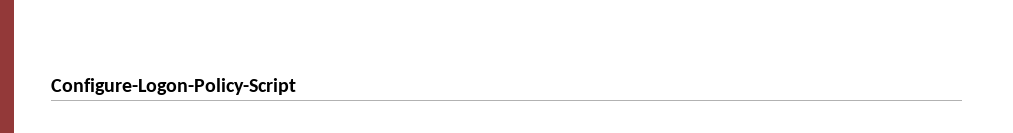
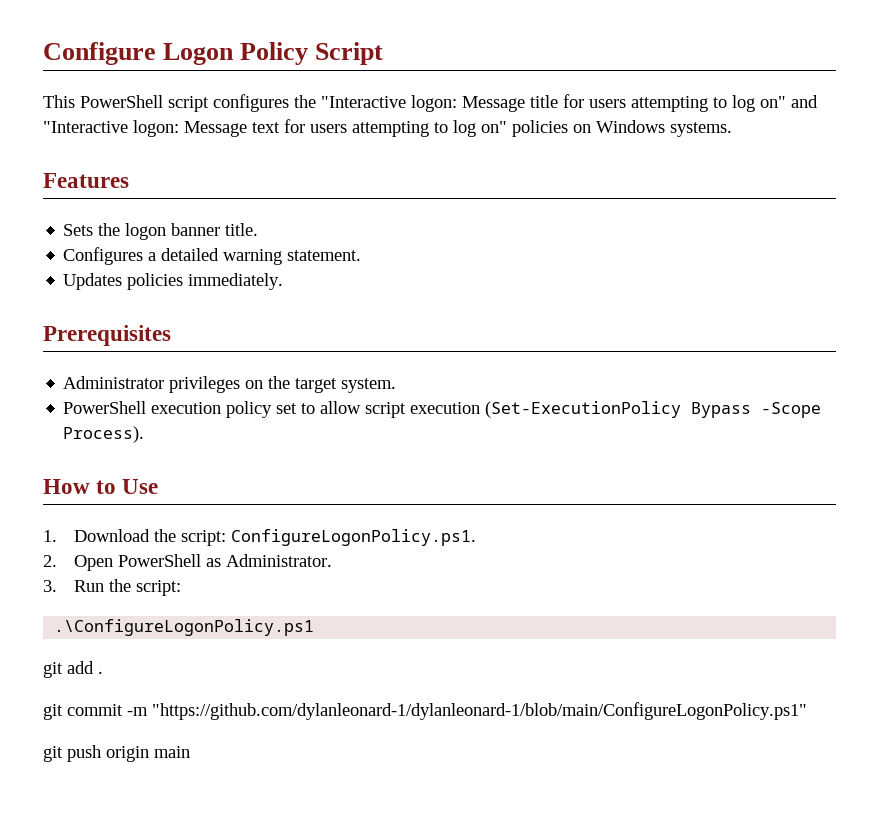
[51,78,296,95] Configure-Logon-Policy-Script -> [43,42,384,65] [43,94,818,112] [43,119,732,137] [43,173,129,188] [63,223,259,240] [63,247,362,265] [63,273,284,290] [43,325,171,346] [63,376,397,393] [63,401,822,418] [63,426,145,443] [43,479,159,494] [43,529,476,546] [43,554,332,571] [43,579,181,596] [54,619,315,636] [43,661,103,678] [43,702,807,720] [43,745,190,762] Configure Logon Policy Script // This PowerShell script configures the "Interactive logon: Message title for users attempting to log on" and "Interactive logon: Message text for users attempting to log on" policies on Windows systems. // Features // Sets the logon banner title. // Configures a detailed warning statement. // Updates policies immediately. // Prerequisites // Administrator privileges on the target system. // PowerShell execution policy set to allow script execution (Set-ExecutionPolicy Bypass -Scope Process). // How to Use // 1. Download the script: ConfigureLogonPolicy.ps1. // 2. Open PowerShell as Administrator. // 3. Run the script: // .\ConfigureLogonPolicy.ps1 // git add . // git commit -m "https://github.com/dylanleonard-1/dylanleonard-1/blob/main/ConfigureLogonPolicy.ps1" // git push origin main

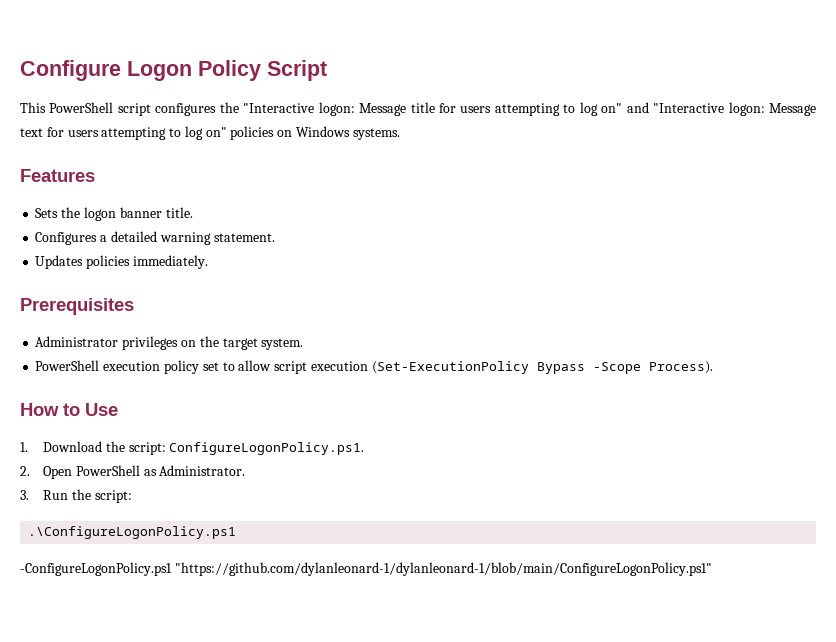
[43,661,103,678] [43,702,807,720] [43,745,190,762] git add . // git commit -m "https://github.com/dylanleonard-1/dylanleonard-1/blob/main/ConfigureLogonPolicy.ps1" // git push origin main -> [20,562,712,576] -ConfigureLogonPolicy.ps1 "https://github.com/dylanleonard-1/dylanleonard-1/blob/main/ConfigureLogonPolicy.ps1"

